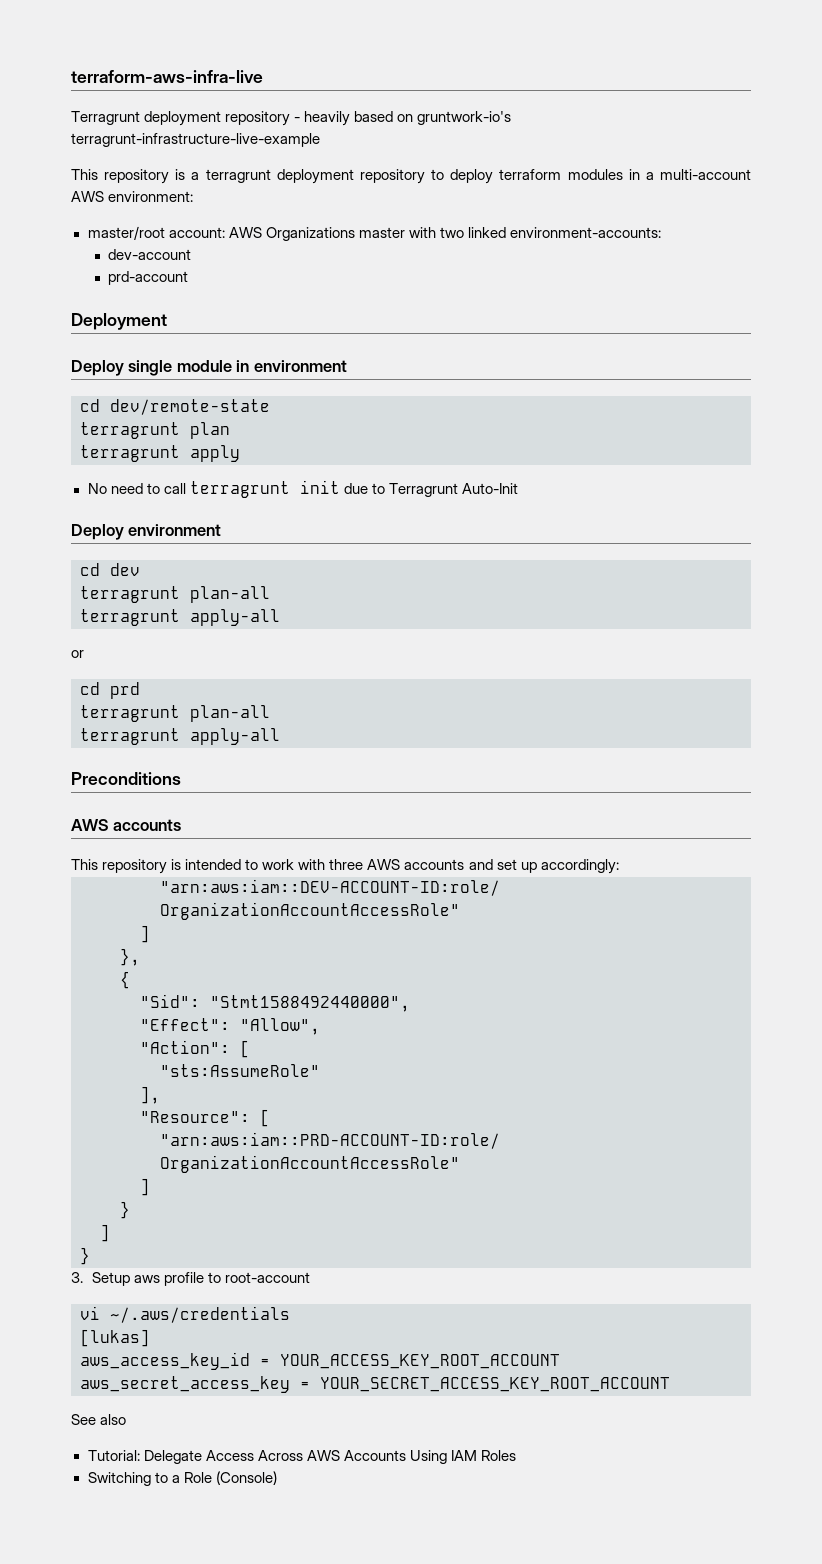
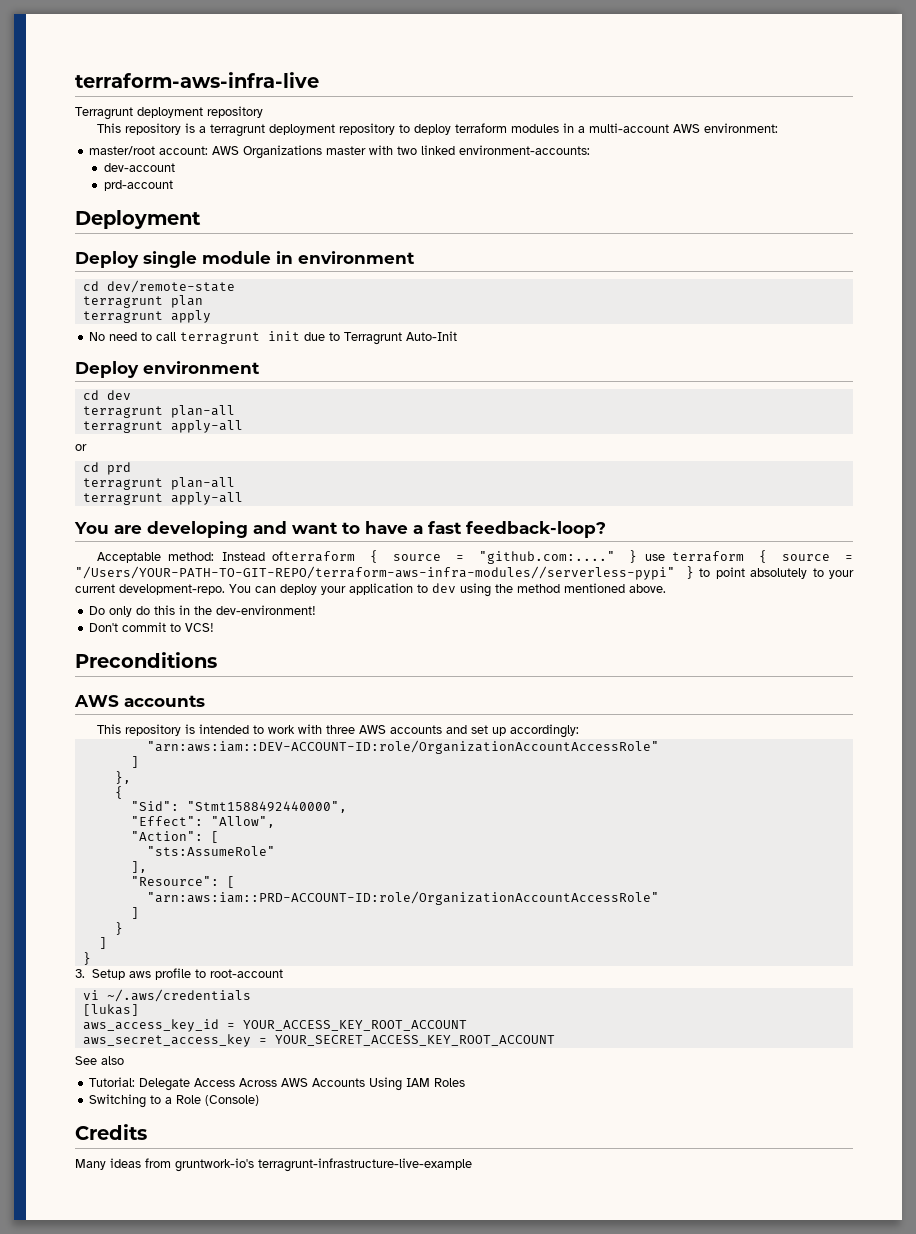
[294,111,512,126] [71,133,320,147] - heavily based on gruntwork-io's terragrunt-infrastructure-live-example -> (263, 112) none
(280, 736) none -> [74,521,606,538] [96,550,853,564] [75,566,855,580] [75,583,666,597] [89,605,317,617] [89,622,215,632] // You are developing and want to have a fast feedback-loop? // Acceptable method: Instead ofterraform { source = "github.com:...." } use terraform { source = "/Users/YOUR-PATH-TO-GIT-REPO/terraform-aws-infra-modules//serverless-pypi" } to point absolutely to your current development-repo. You can deploy your application to dev using the method mentioned above. // Do only do this in the dev-environment! // Don't commit to VCS!
(277, 1478) none -> [75,1124,147,1140] [75,1158,472,1172] // Credits // Many ideas from gruntwork-io's terragrunt-infrastructure-live-example

